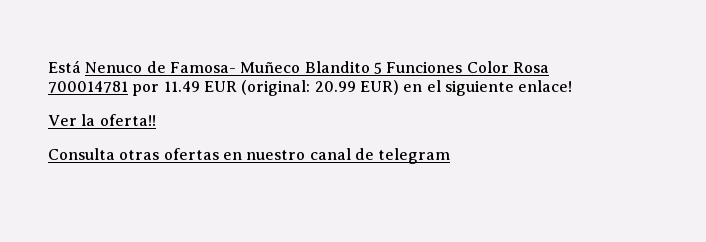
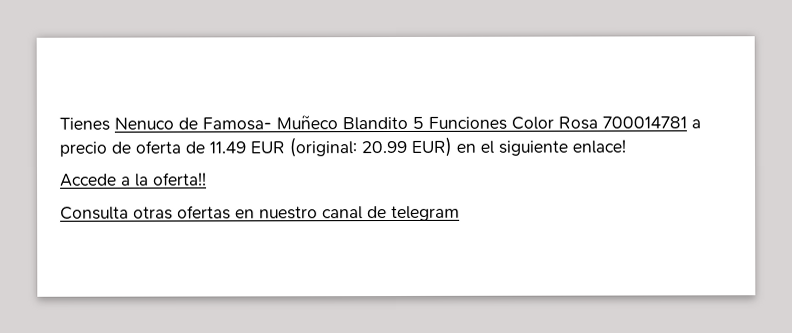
[48,60,81,73] Está -> [59,117,110,131] Tienes
[132,84,160,96] por -> [691,119,701,129] [59,140,205,157] a precio de oferta de
[48,115,77,126] Ver -> [60,173,131,187] Accede a

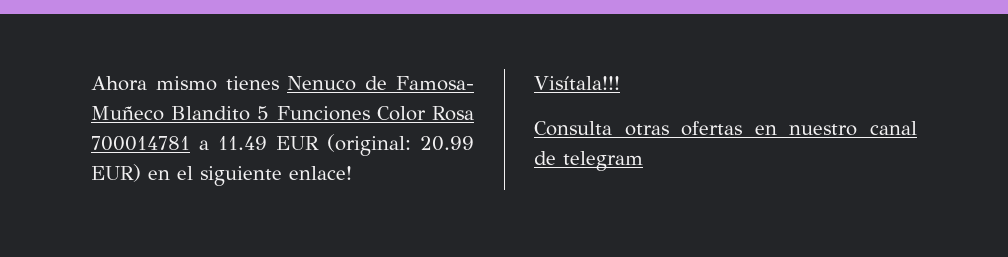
[59,117,110,131] Tienes -> [91,76,279,91] Ahora mismo tienes
[59,140,205,157] precio de oferta de -> (209, 145) none
[60,172,207,187] Accede a la oferta!! -> [534,76,620,90] Visítala!!!

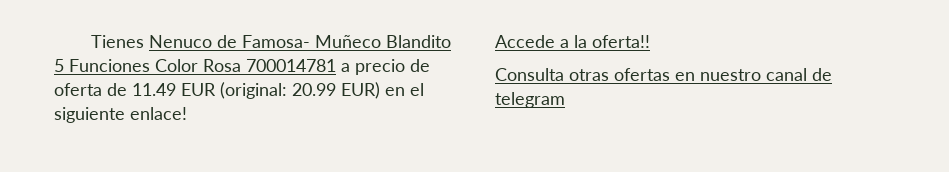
[91,76,279,91] Ahora mismo tienes -> [91,35,145,48] Tienes
(209, 145) none -> [355,59,430,75] [54,83,127,96] precio de oferta de
[534,76,620,90] Visítala!!! -> [495,35,650,48] Accede a la oferta!!

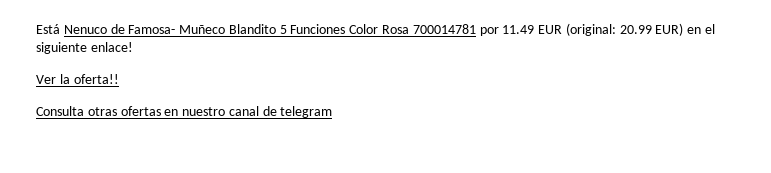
[91,35,145,48] Tienes -> [36,24,60,34] Está
[341,59,430,75] [54,83,127,96] a precio de oferta de -> [479,27,499,36] por
[495,35,569,48] Accede a -> [36,75,56,84] Ver

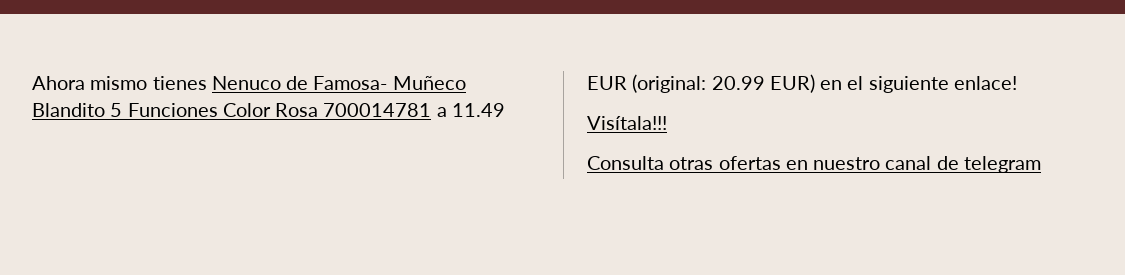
[36,24,60,34] Está -> [32,76,207,90] Ahora mismo tienes
[479,27,499,36] por -> [436,107,447,117] a
[36,74,119,84] Ver la oferta!! -> [587,116,667,130] Visítala!!!

